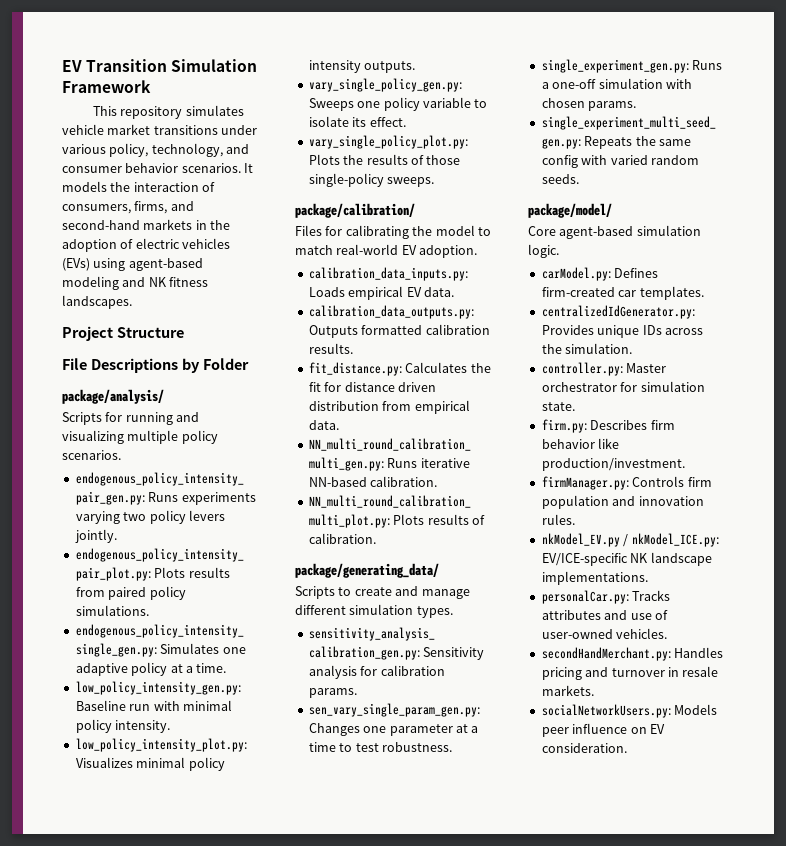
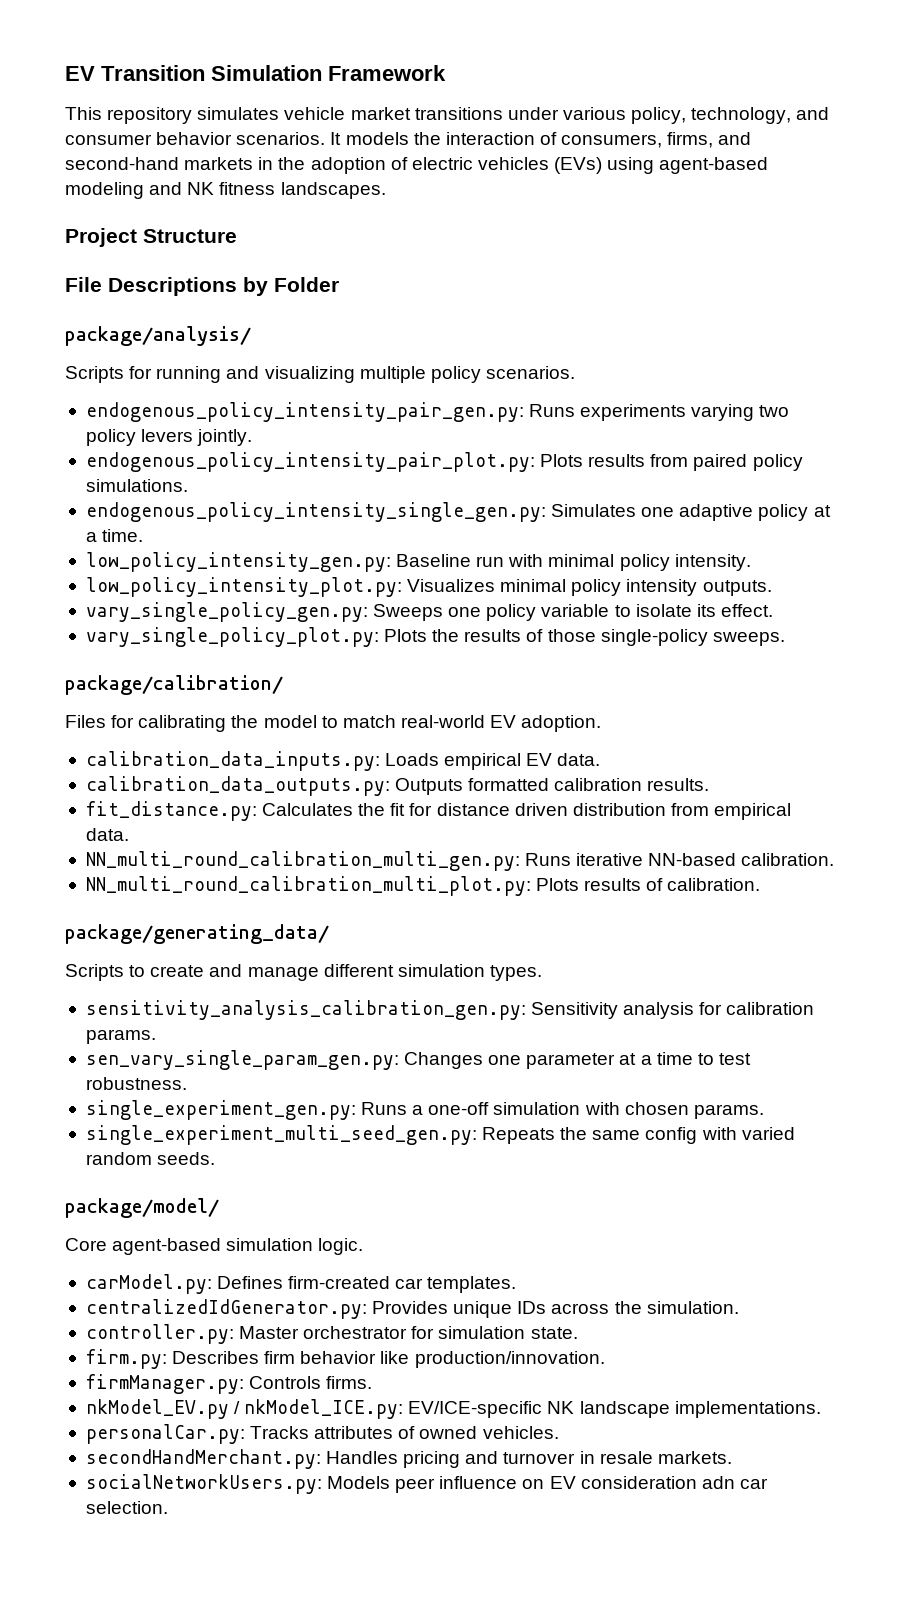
[541,458,685,471] production/investment. -> [414,1351,605,1368] production/innovation.
[687,477,712,487] [541,495,704,509] [541,514,575,525] firm population and innovation rules. -> [326,1376,373,1389] firms.
[604,610,668,620] [541,629,613,639] and use of user-owned -> [398,1426,478,1439] of owned
[541,743,627,753] consideration. -> [580,1476,768,1489] [85,1501,168,1514] consideration adn car selection.

